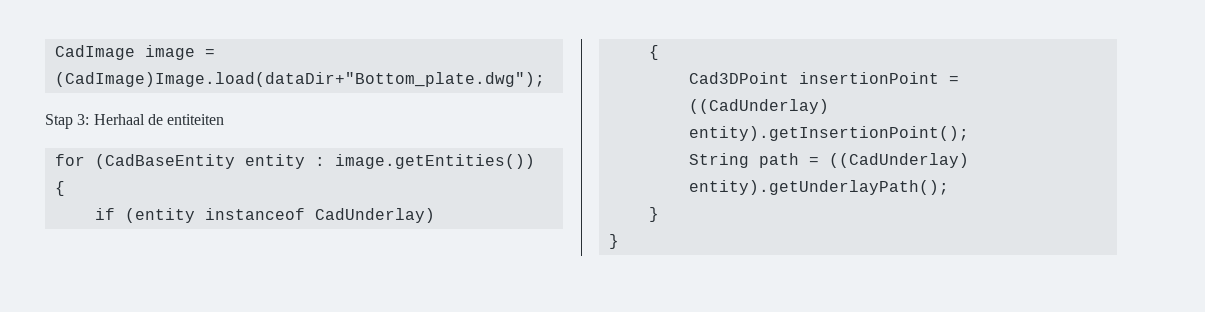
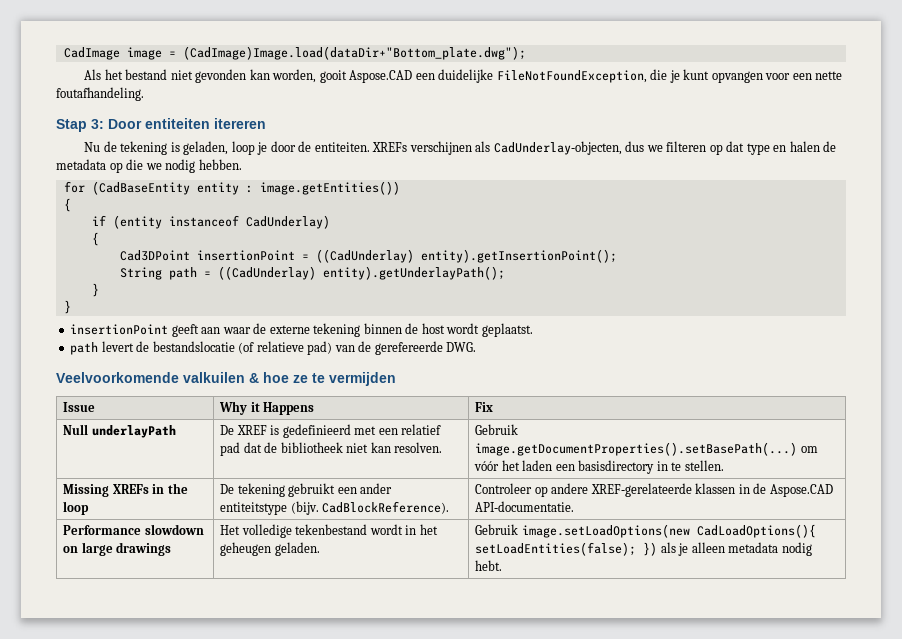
[45,114,225,129] Stap 3: Herhaal de entiteiten -> [84,69,843,83] [56,87,144,101] [56,118,266,132] [84,141,837,155] [56,159,242,173] Als het bestand niet gevonden kan worden, gooit Aspose.CAD een duidelijke FileNotFoundException, die je kunt opvangen voor een nette foutafhandeling. // Stap 3: Door entiteiten itereren // Nu de tekening is geladen, loop je door de entiteiten. XREFs verschijnen als CadUnderlay‑objecten, dus we filteren op dat type en halen de metadata op die we nodig hebben.
(619, 241) none -> [70,323,533,337] [70,341,477,355] [56,372,396,386] [63,402,96,412] [219,401,315,415] [475,402,494,412] [63,424,176,438] [220,424,442,438] [220,442,443,456] [475,424,519,435] [475,442,818,456] [474,460,724,474] [63,483,188,497] [63,501,90,515] [220,483,393,497] [220,501,450,515] [475,483,833,497] [475,501,575,512] [63,524,204,535] [63,542,172,556] [220,524,438,538] [220,542,320,556] [475,524,816,538] [475,542,812,556] [475,560,503,571] // insertionPoint geeft aan waar de externe tekening binnen de host wordt geplaatst. // path levert de bestandslocatie (of relatieve pad) van de gerefereerde DWG. // Veelvoorkomende valkuilen & hoe ze te vermijden // Issue | Why it Happens | Fix // Null underlayPath | De XREF is gedefinieerd met een relatief pad dat de bibliotheek niet kan resolven. | Gebruik image.getDocumentProperties().setBasePath(...) om vóór het laden een basisdirectory in te stellen. // Missing XREFs in the loop | De tekening gebruikt een ander entiteitstype (bijv. CadBlockReference). | Controleer op andere XREF‑gerelateerde klassen in de Aspose.CAD API‑documentatie. // Performance slowdown on large drawings | Het volledige tekenbestand wordt in het geheugen geladen. | Gebruik image.setLoadOptions(new CadLoadOptions(){ setLoadEntities(false); }) als je alleen metadata nodig hebt.

